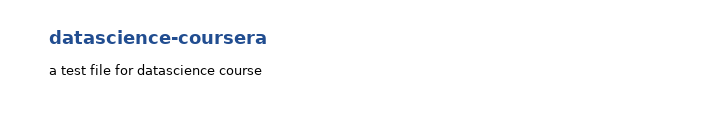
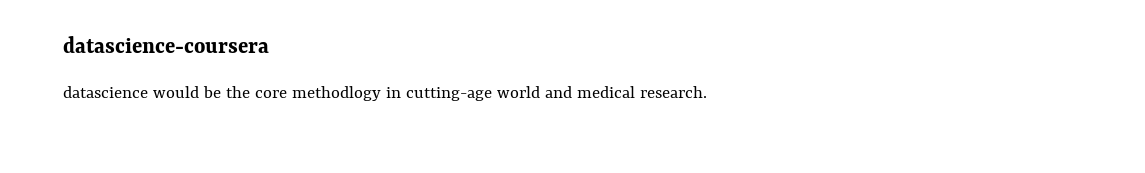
[49,64,262,75] a test file for datascience course -> [63,86,707,101] datascience would be the core methodlogy in cutting-age world and medical research.

